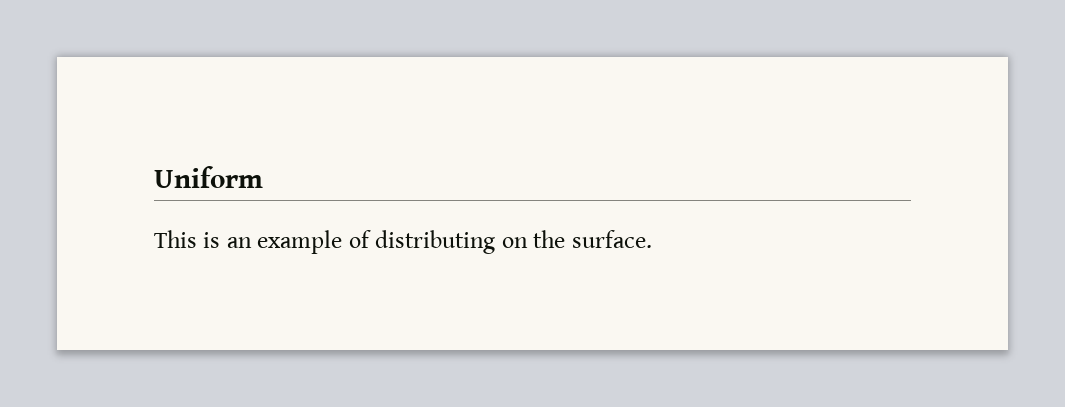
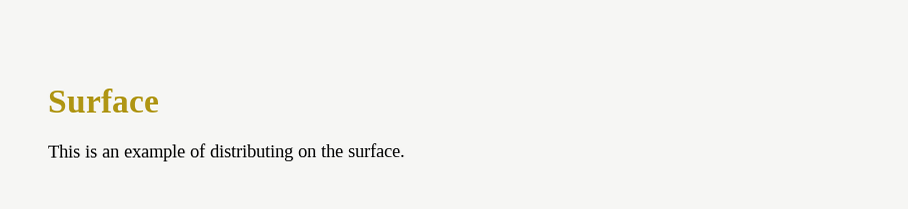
[154,166,263,188] Uniform -> [47,88,160,113] Surface

